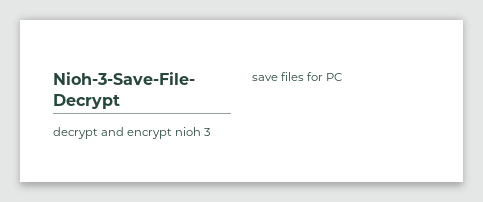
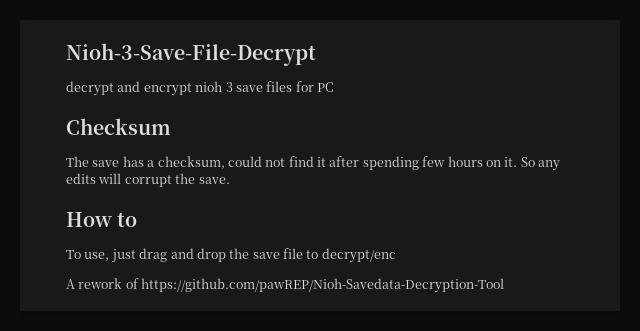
(343, 77) none -> [66,118,171,135] [66,156,560,171] [66,173,230,187] [66,212,138,227] [66,248,396,263] [66,278,505,293] // Checksum // The save has a checksum, could not find it after spending few hours on it. So any edits will corrupt the save. // How to // To use, just drag and drop the save file to decrypt/enc // A rework of https://github.com/pawREP/Nioh-Savedata-Decryption-Tool

